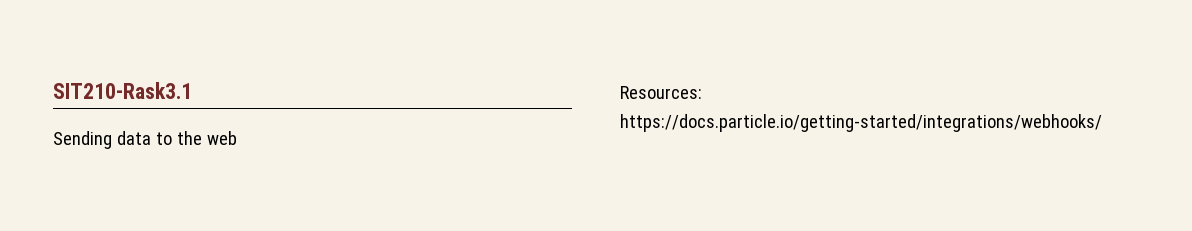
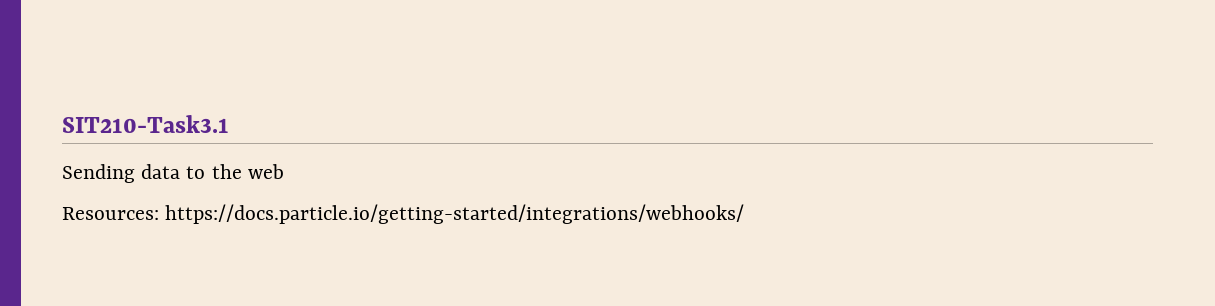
[53,82,192,99] SIT210-Rask3.1 -> [62,115,229,133] SIT210-Task3.1

